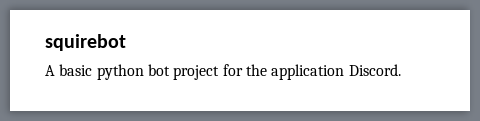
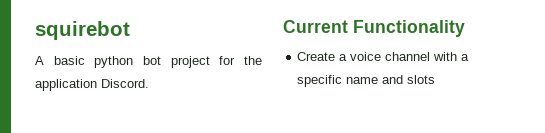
(401, 70) none -> [283,20,465,37] [297,52,470,61] [297,75,436,87] // Current Functionality // Create a voice channel with a specific name and slots

